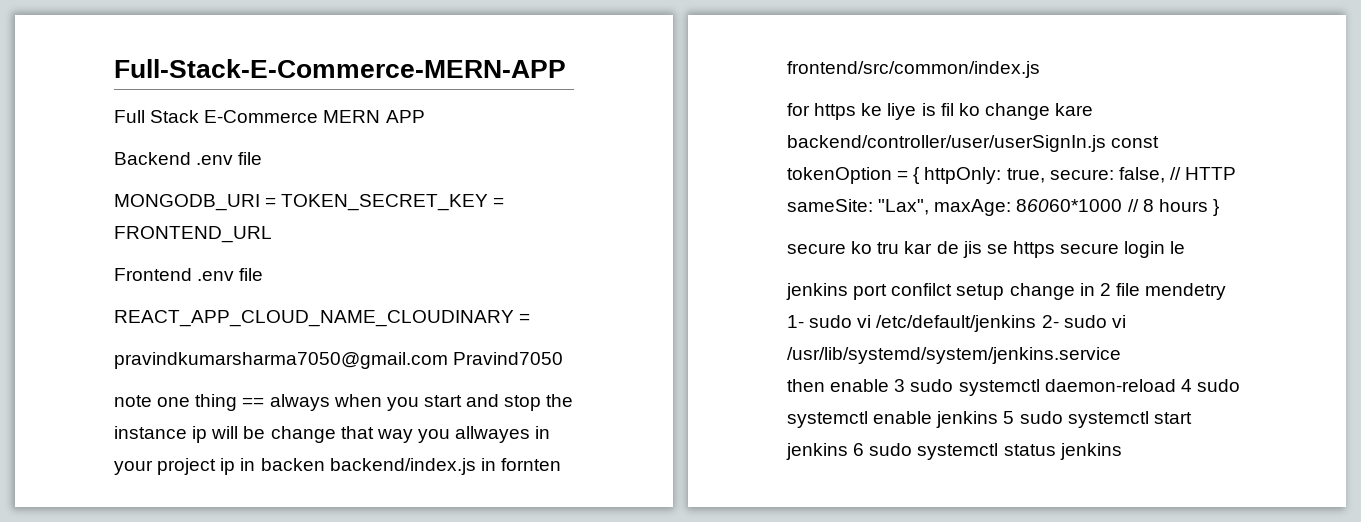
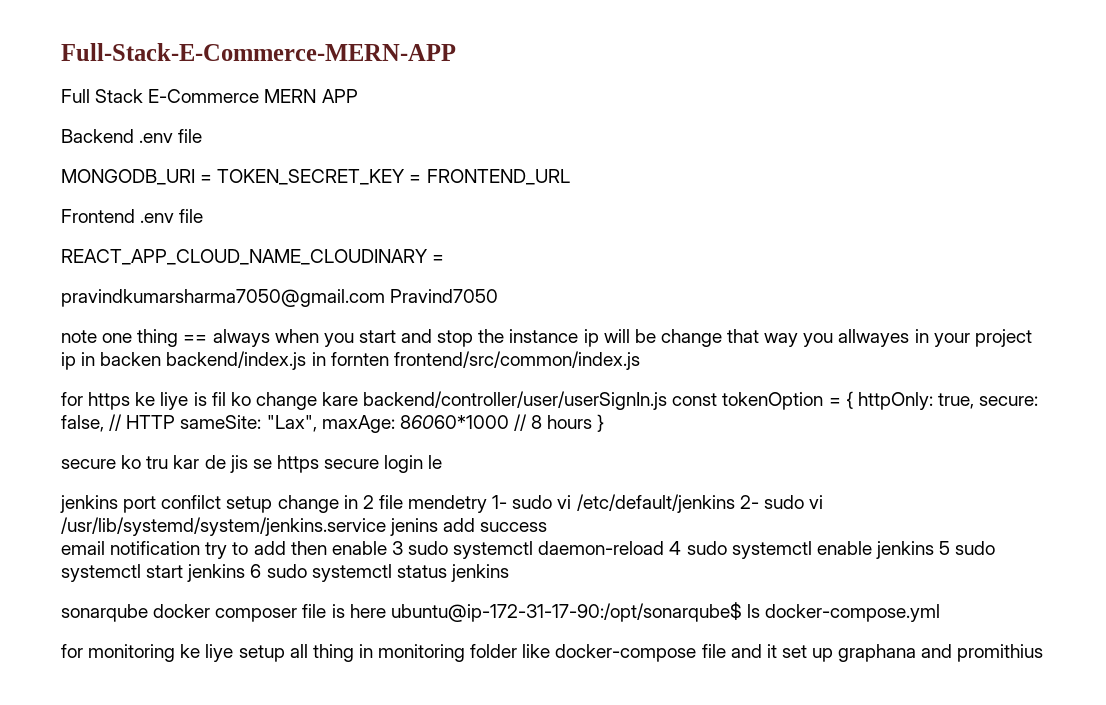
(1121, 355) // -> [390,518,548,536] [61,541,286,559] jenins add success // email notification try to add
(1122, 451) none -> [61,602,941,622] [61,644,1044,662] // sonarqube docker composer file is here ubuntu@ip-172-31-17-90:/opt/sonarqube$ ls docker-compose.yml // for monitoring ke liye setup all thing in monitoring folder like docker-compose file and it set up graphana and promithius

